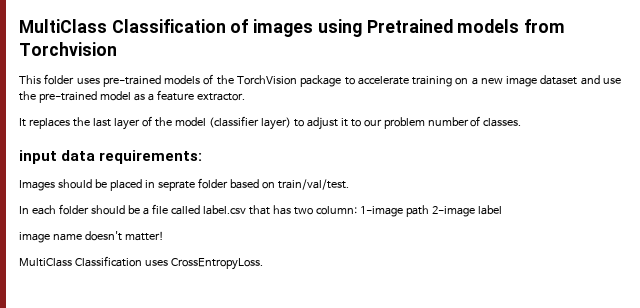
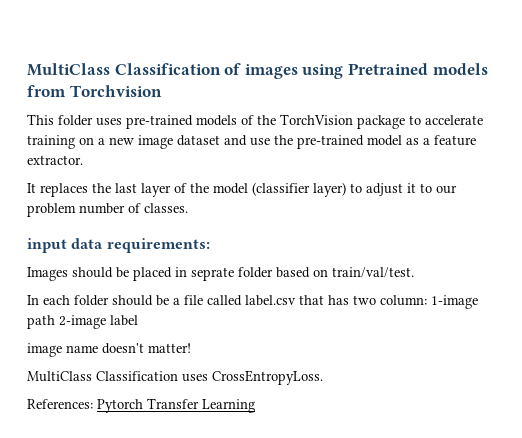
(263, 264) none -> [27,398,255,413] // References: Pytorch Transfer Learning

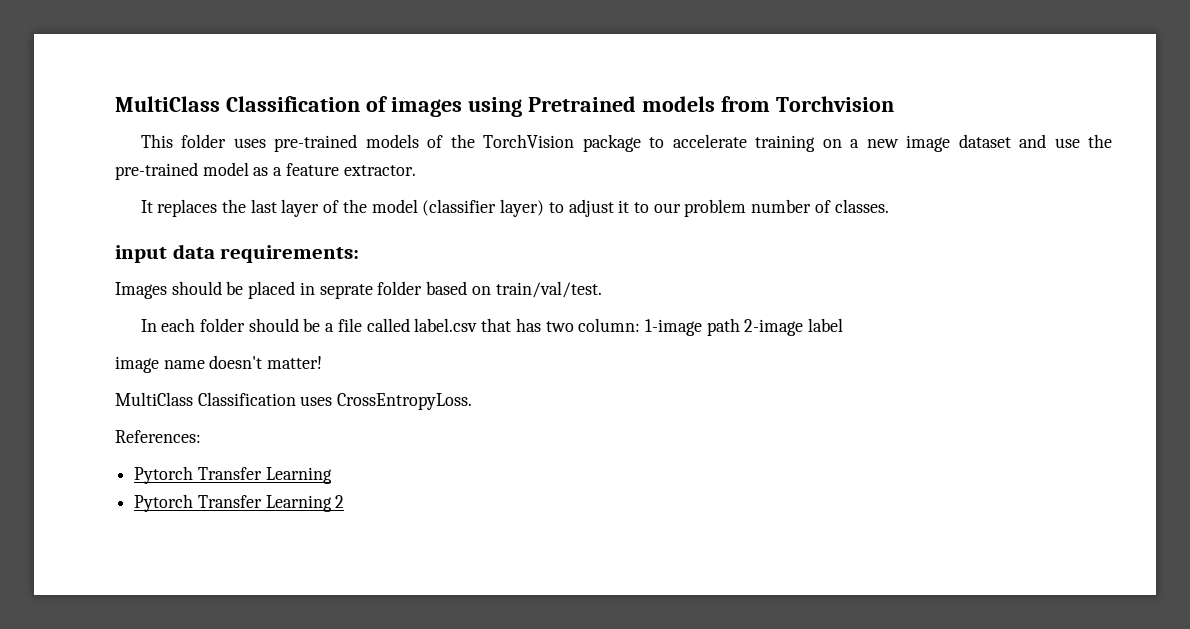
[97,398,255,413] Pytorch Transfer Learning -> [134,466,332,484] [134,494,345,512] // Pytorch Transfer Learning // Pytorch Transfer Learning 2

